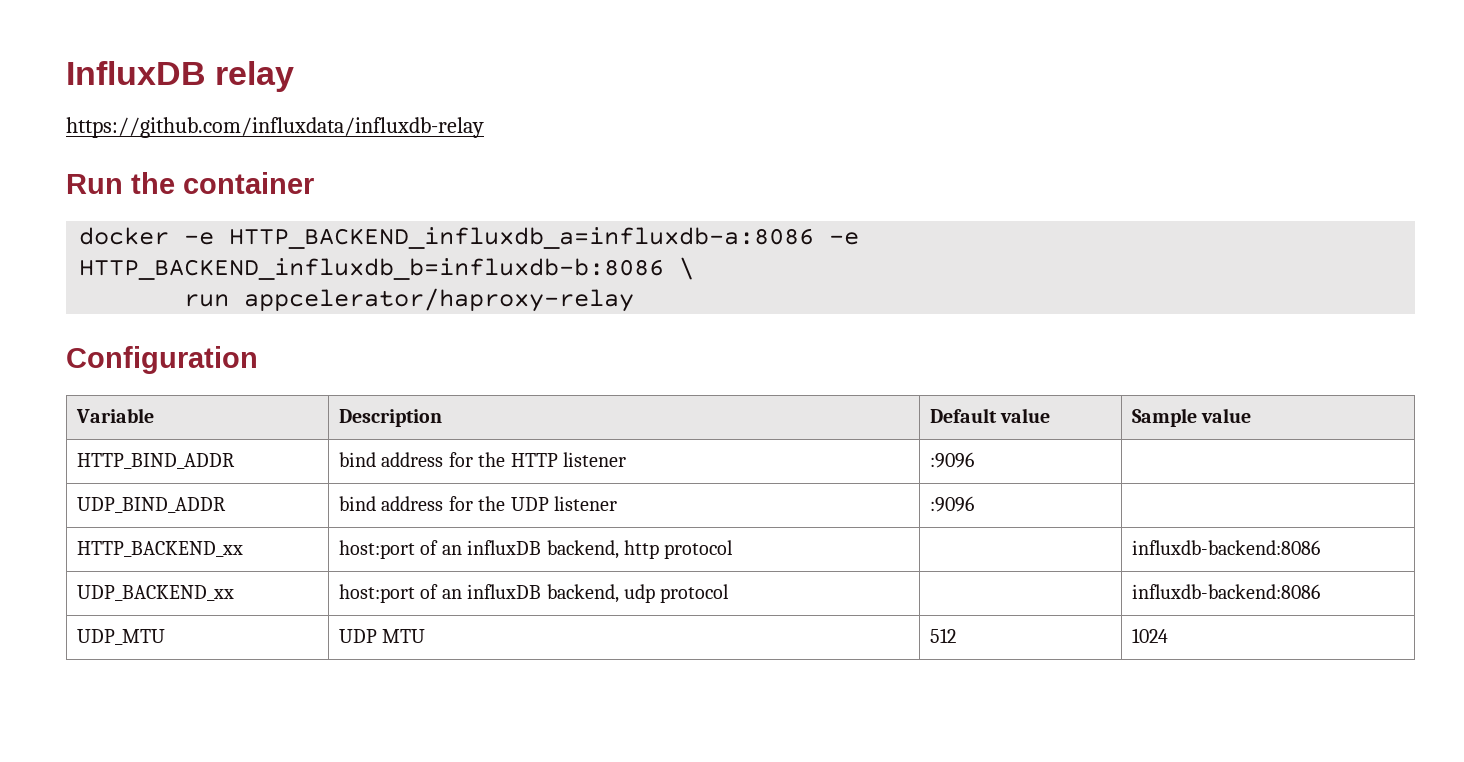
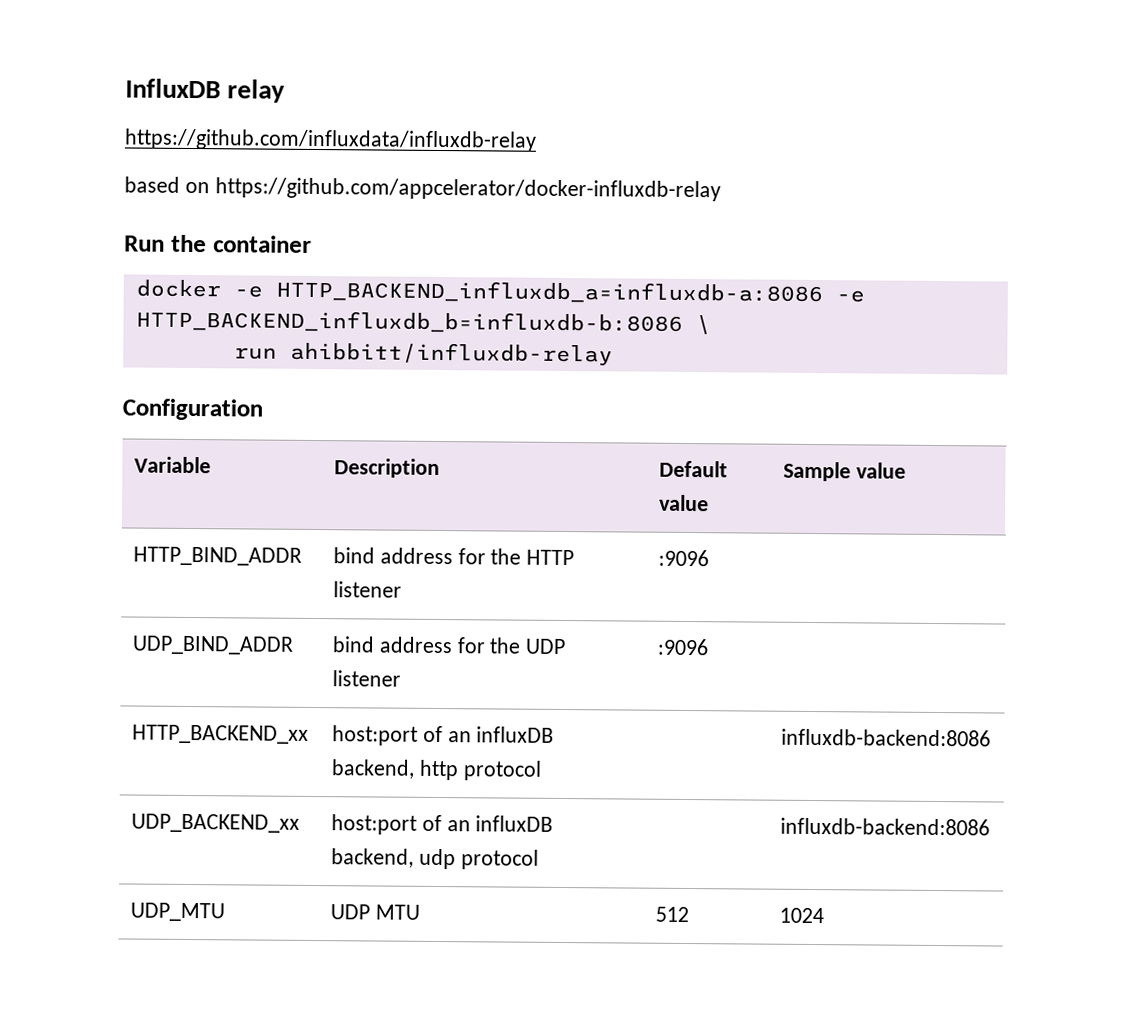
(484, 127) none -> [124,176,721,202] // based on https://github.com/appcelerator/docker-influxdb-relay
[244,288,635,312] appcelerator/haproxy-relay -> [289,341,613,366] ahibbitt/influxdb-relay

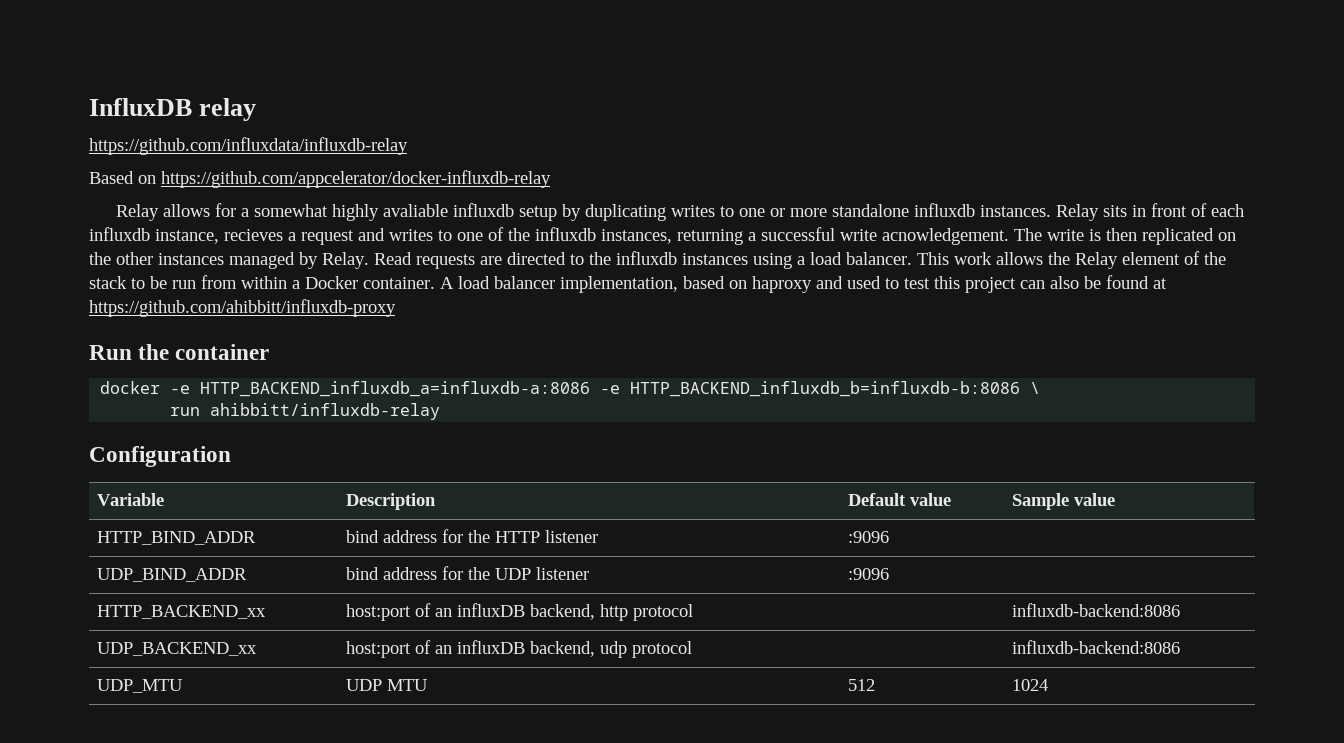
[124,176,721,202] based on https://github.com/appcelerator/docker-influxdb-relay -> [89,170,551,188] [115,203,1244,221] [89,227,1236,245] [89,251,1226,269] [89,275,1167,293] [89,299,396,317] Based on https://github.com/appcelerator/docker-influxdb-relay // Relay allows for a somewhat highly avaliable influxdb setup by duplicating writes to one or more standalone influxdb instances. Relay sits in front of each influxdb instance, recieves a request and writes to one of the influxdb instances, returning a successful write acnowledgement. The write is then replicated on the other instances managed by Relay. Read requests are directed to the influxdb instances using a load balancer. This work allows the Relay element of the stack to be run from within a Docker container. A load balancer implementation, based on haproxy and used to test this project can also be found at https://github.com/ahibbitt/influxdb-proxy

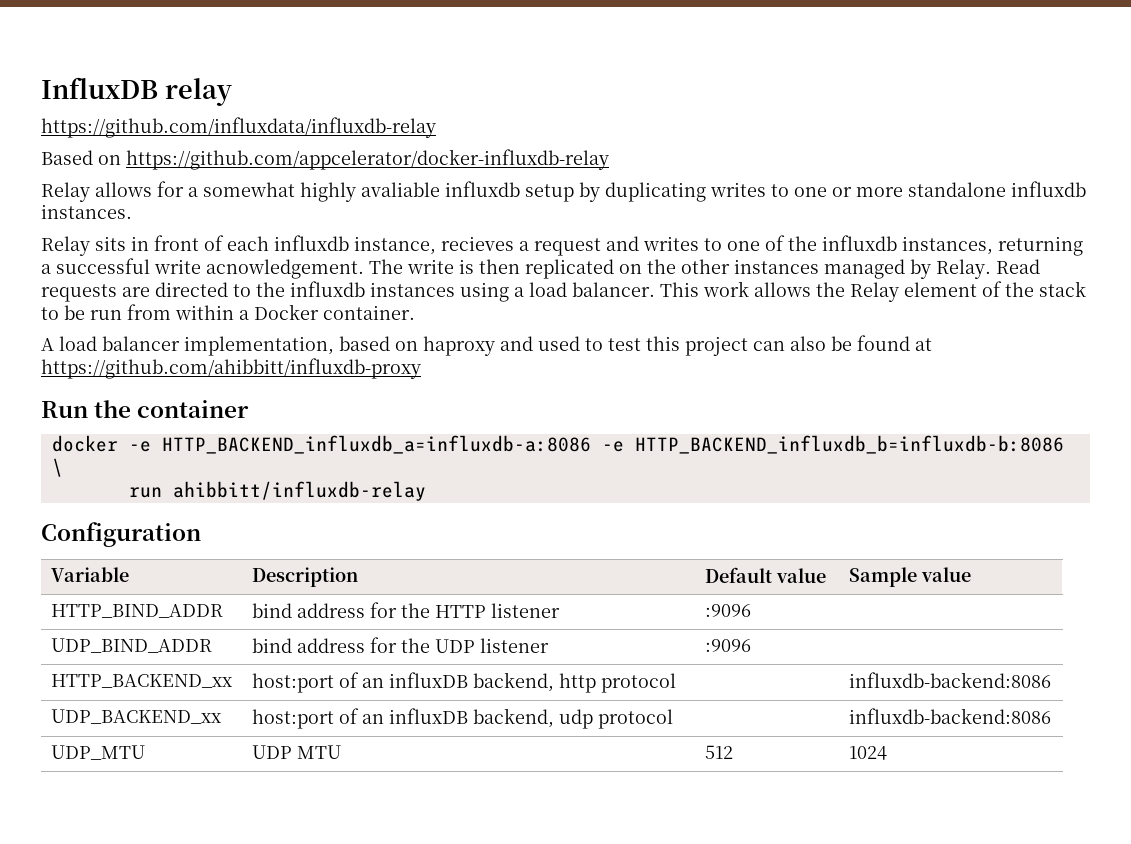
(1051, 211) none -> (132, 211) //
(435, 283) none -> (415, 312) //

